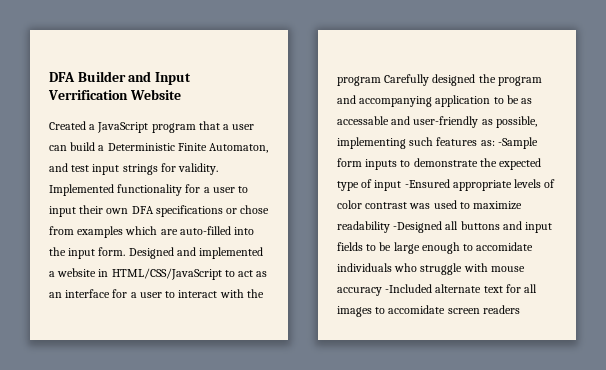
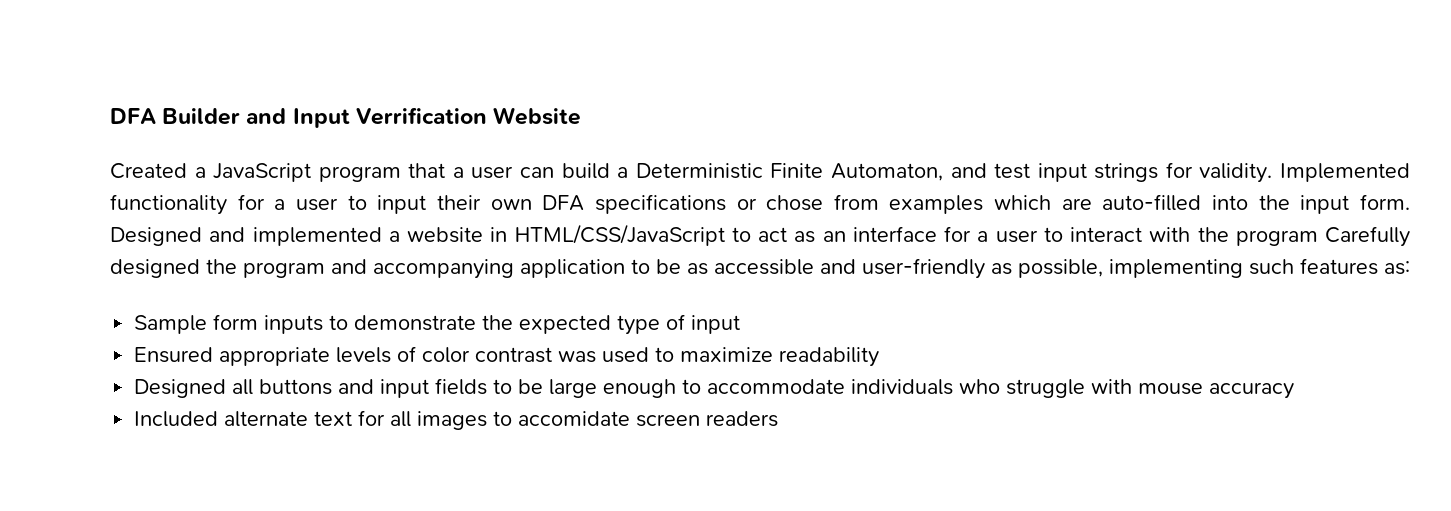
[337,116,389,125] accessable -> [714,259,814,275] accessible
[497,137,538,149] -Sample -> [134,315,208,334] // Sample
[404,179,450,188] -Ensured -> [134,347,214,363] // Ensured
[393,221,443,233] -Designed -> [134,379,227,398] // Designed
[476,242,534,251] accomidate -> [707,379,846,394] accommodate
[385,284,433,293] -Included -> [134,411,219,427] // Included

